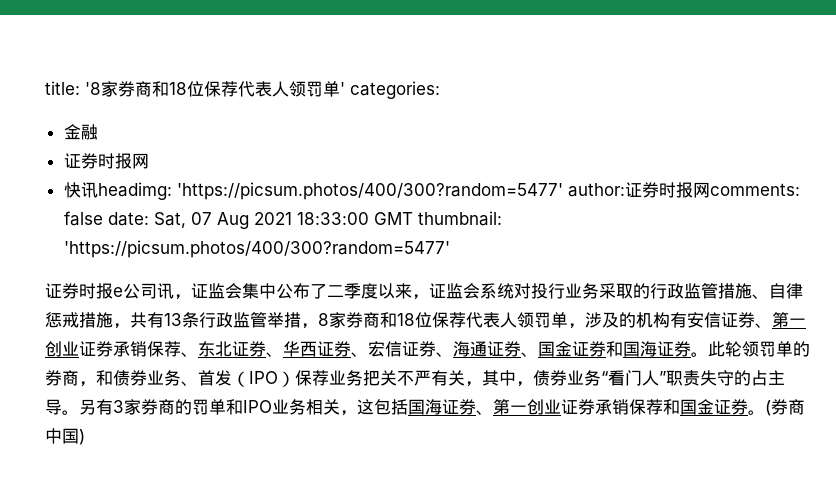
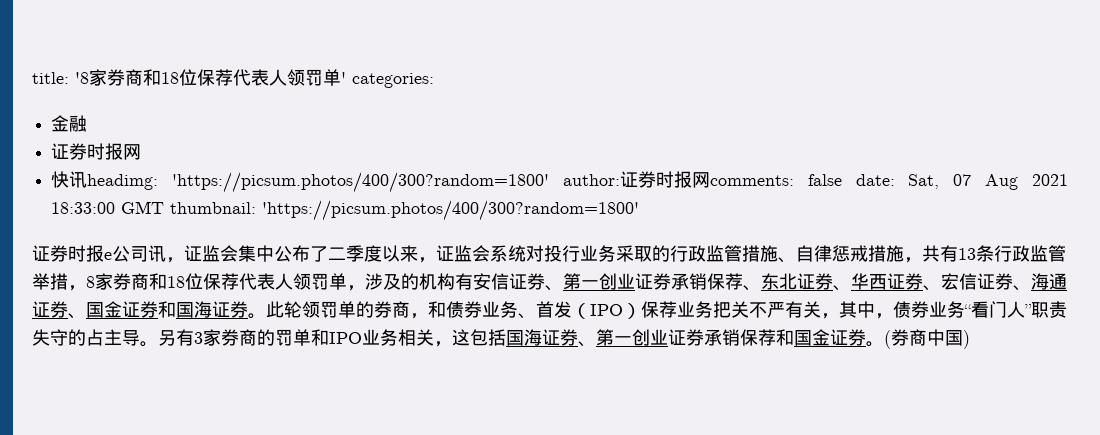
[176,182,563,200] 'https://picsum.photos/400/300?random=5477' -> [172,172,550,193] 'https://picsum.photos/400/300?random=1800'
[63,240,450,258] 'https://picsum.photos/400/300?random=5477' -> [262,200,640,221] 'https://picsum.photos/400/300?random=1800'

